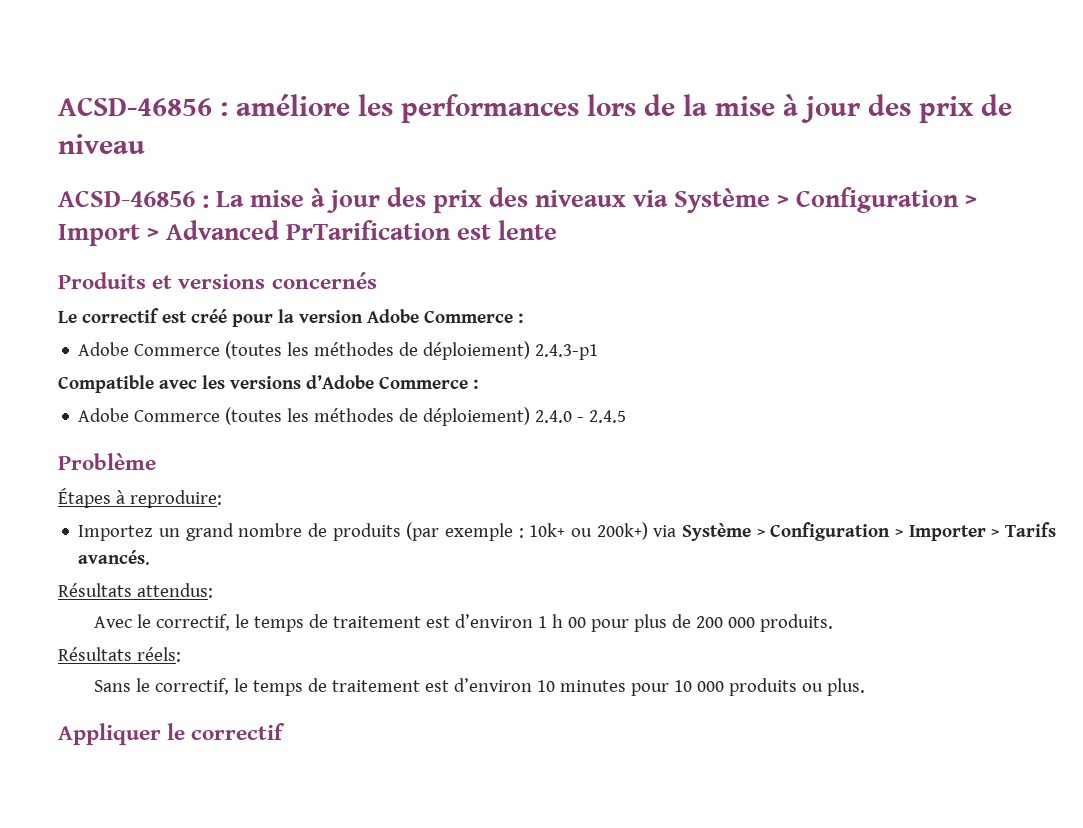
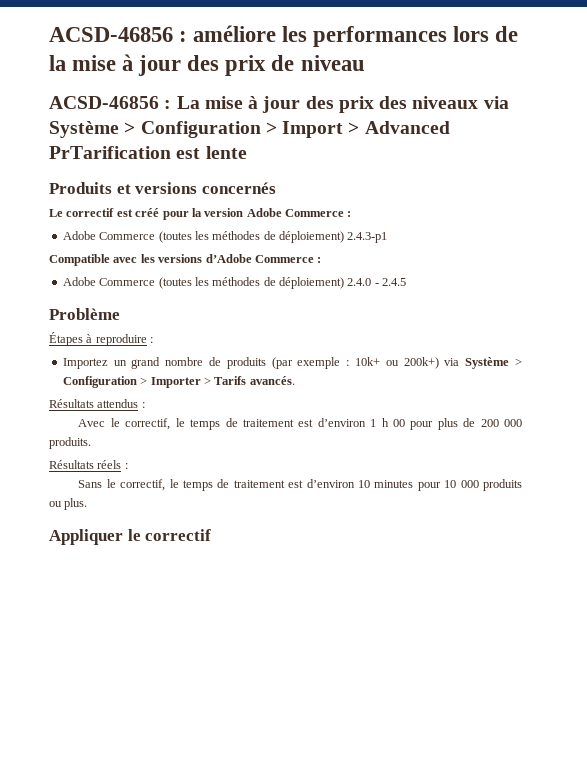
[129,490,222,508] reproduire: -> [95,334,154,346] reproduire :
[136,583,213,598] attendus: -> [97,399,145,408] attendus :
[136,647,181,662] réels: -> [97,460,128,469] réels :

